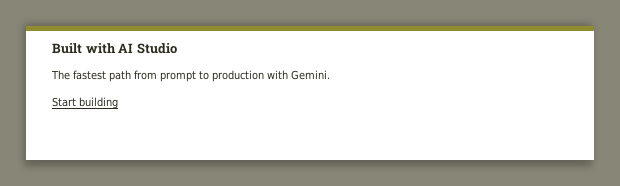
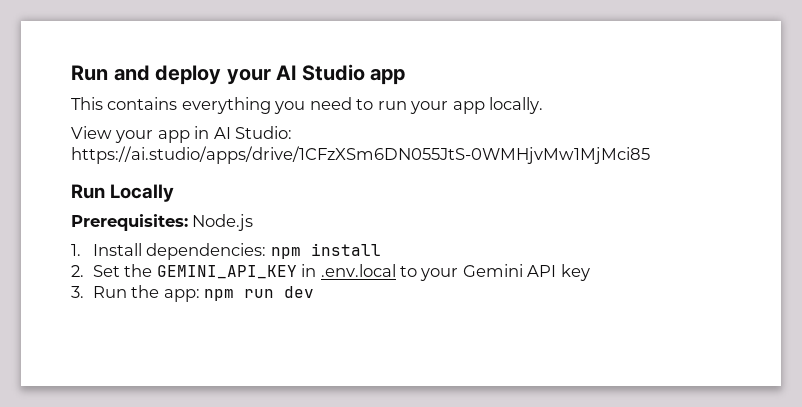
[52,43,177,54] [51,70,330,82] [52,97,118,109] Built with AI Studio // The fastest path from prompt to production with Gemini. // Start building -> [71,64,406,85] [71,97,544,114] [71,126,293,143] [71,146,650,164] [71,184,175,202] [71,214,254,231] [71,243,381,260] [71,264,590,281] [71,285,315,302] Run and deploy your AI Studio app // This contains everything you need to run your app locally. // View your app in AI Studio: https://ai.studio/apps/drive/1CFzXSm6DN055JtS-0WMHjvMw1MjMci85 // Run Locally // Prerequisites: Node.js // 1. Install dependencies: npm install // 2. Set the GEMINI_API_KEY in .env.local to your Gemini API key // 3. Run the app: npm run dev

